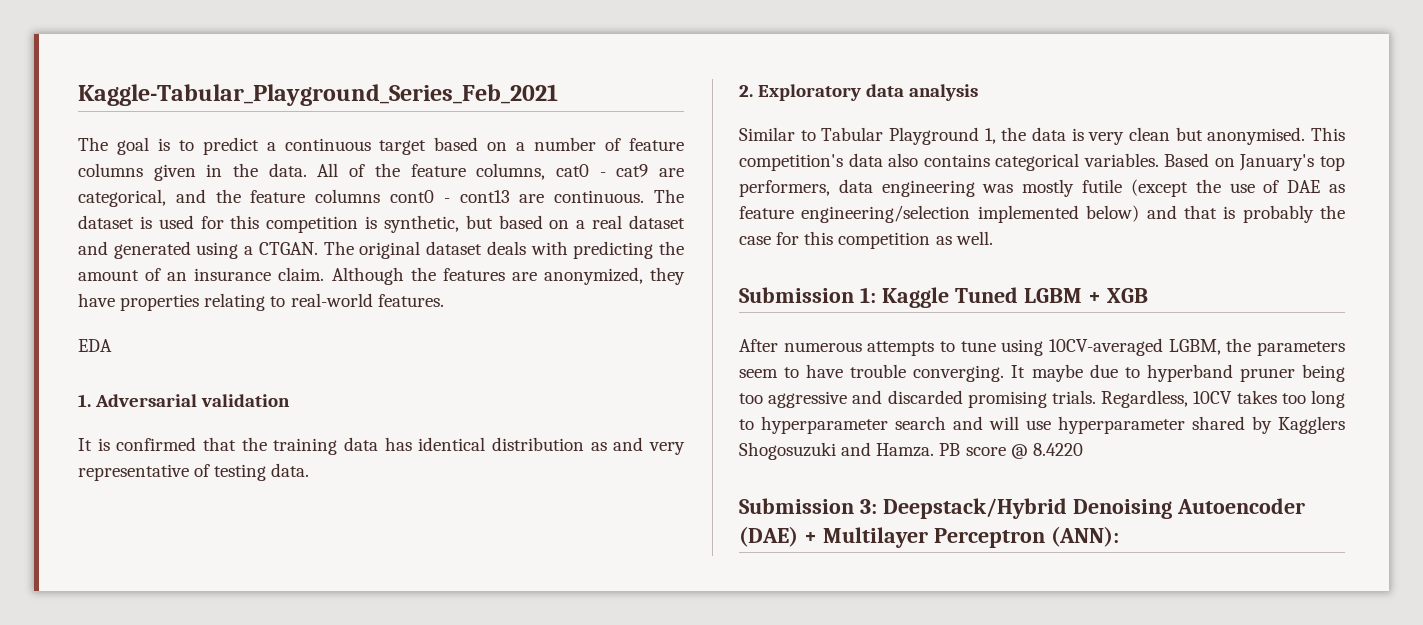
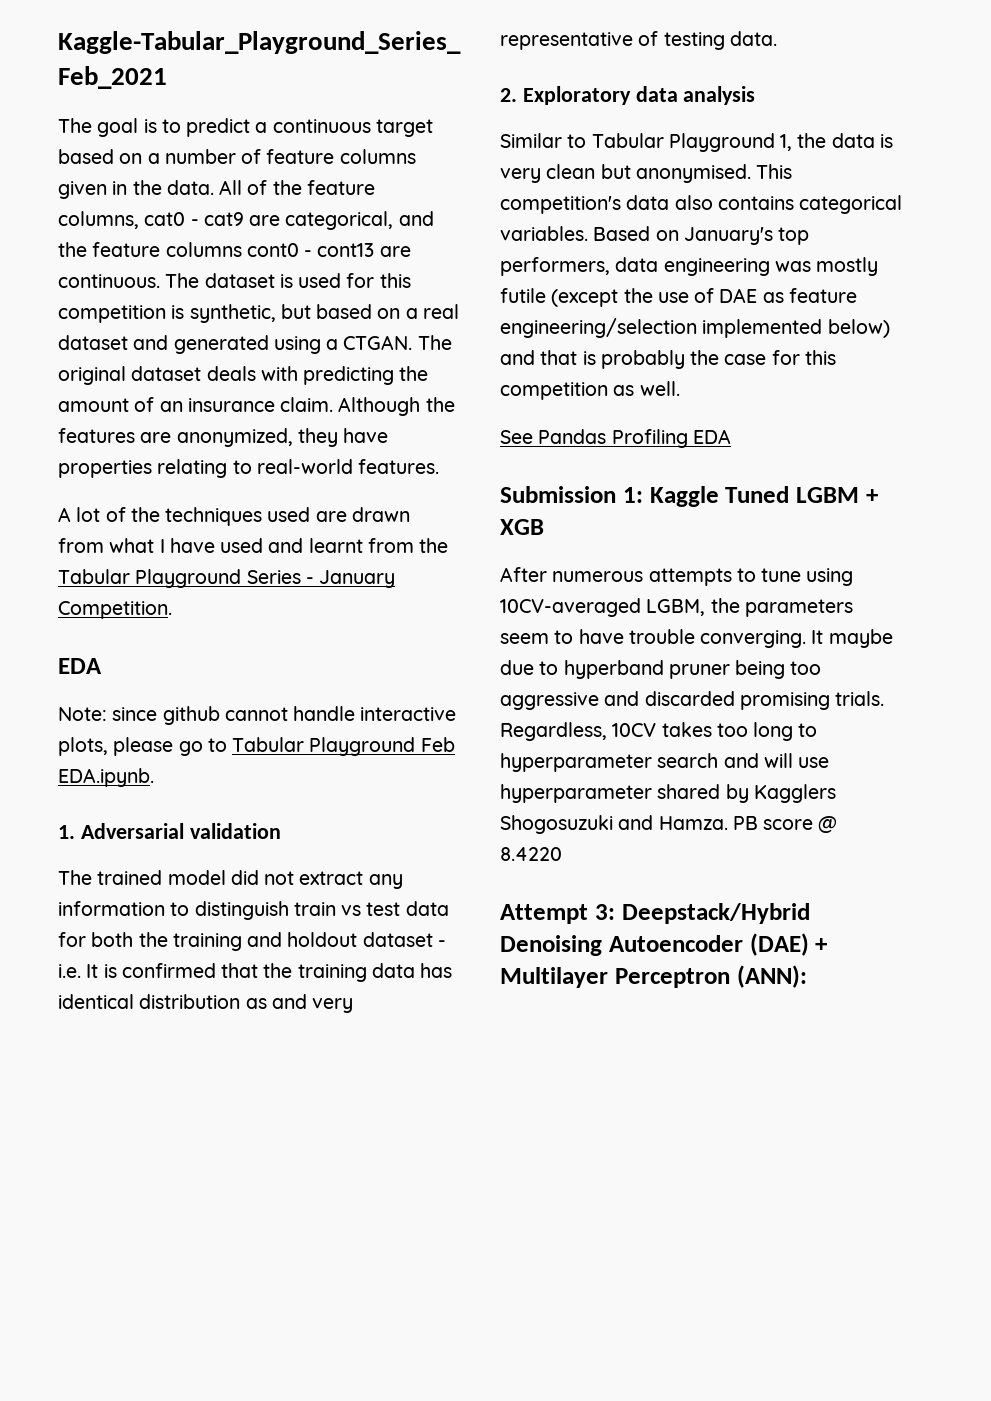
[78,339,112,352] [78,394,291,407] EDA // 1. Adversarial validation // -> [58,507,410,526] [58,538,449,553] [58,569,396,588] [58,601,172,619] [58,658,102,674] [58,706,457,725] [58,737,455,756] [58,768,154,787] [58,823,281,839] [58,870,403,889] [58,901,449,920] [58,932,446,951] [58,964,81,978] A lot of the techniques used are drawn from what I have used and learnt from the Tabular Playground Series - January Competition. // EDA // Note: since github cannot handle interactive plots, please go to Tabular Playground Feb EDA.ipynb. // 1. Adversarial validation // The trained model did not extract any information to distinguish train vs test data for both the training and holdout dataset - i.e.
(993, 238) none -> [500,429,731,448] // See Pandas Profiling EDA
[739,498,854,514] Submission -> [500,904,588,924] Attempt

